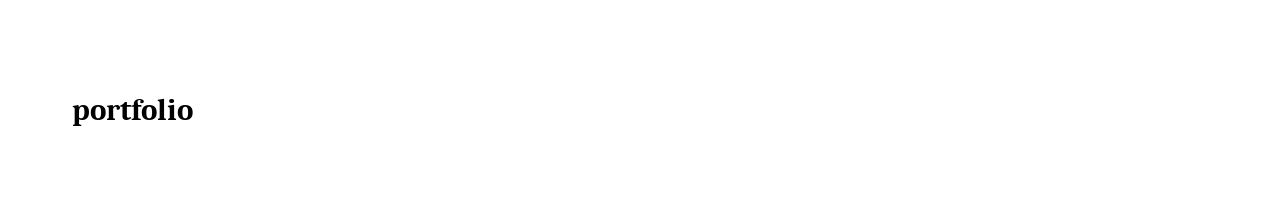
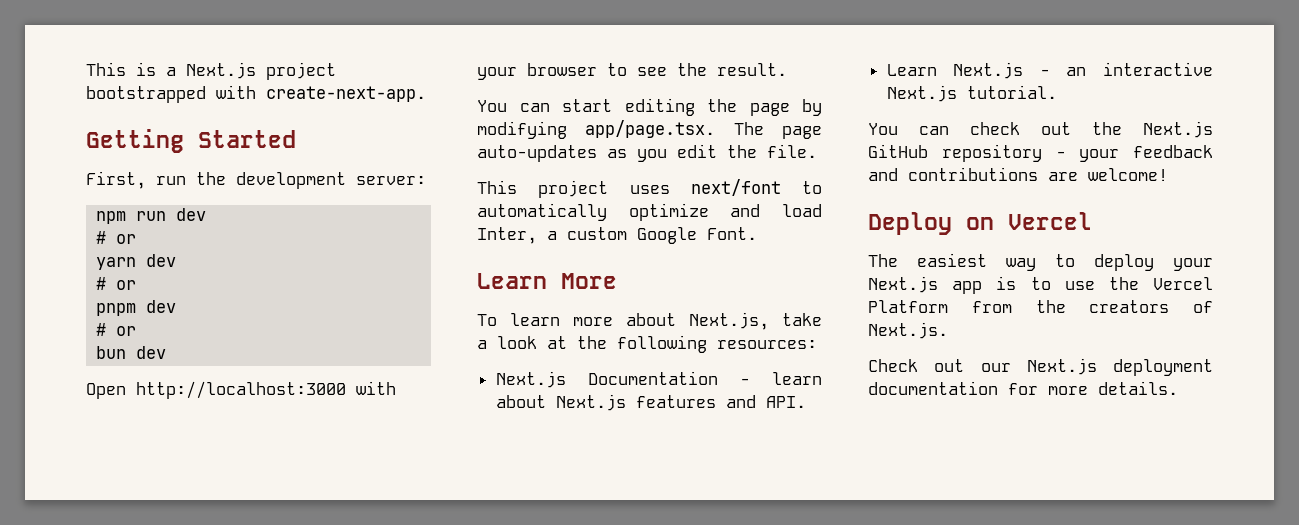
[72,98,193,126] portfolio -> [86,62,336,80] [86,85,426,103] [86,129,296,153] [86,171,426,189] [96,208,207,224] [96,231,137,244] [96,254,177,270] [96,277,137,290] [96,300,177,316] [96,323,137,336] [96,346,167,359] [86,381,396,399] [477,63,787,80] [477,98,822,116] [477,120,822,139] [477,144,817,162] [477,179,822,198] [477,203,822,221] [477,227,757,244] [477,273,617,289] [477,312,822,330] [477,335,817,353] [495,371,822,388] [495,394,806,411] [886,62,1213,79] [886,85,1057,102] [868,121,1213,138] [868,144,1213,162] [868,167,1168,181] [868,212,1092,235] [868,253,1213,271] [868,276,1213,294] [868,300,1213,313] [868,322,948,339] [868,358,1213,376] [868,381,1178,395] This is a Next.js project bootstrapped with create-next-app. // Getting Started // First, run the development server: // npm run dev // # or // yarn dev // # or // pnpm dev // # or // bun dev // Open http://localhost:3000 with your browser to see the result. // You can start editing the page by modifying app/page.tsx. The page auto-updates as you edit the file. // This project uses next/font to automatically optimize and load Inter, a custom Google Font. // Learn More // To learn more about Next.js, take a look at the following resources: // Next.js Documentation - learn about Next.js features and API. // Learn Next.js - an interactive Next.js tutorial. // You can check out the Next.js GitHub repository - your feedback and contributions are welcome! // Deploy on Vercel // The easiest way to deploy your Next.js app is to use the Vercel Platform from the creators of Next.js. // Check out our Next.js deployment documentation for more details.

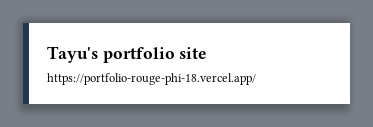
[86,62,336,80] [86,85,426,103] [86,129,296,153] [86,171,426,189] [96,208,207,224] [96,231,137,244] [96,254,177,270] [96,277,137,290] [96,300,177,316] [96,323,137,336] [96,346,167,359] [86,381,396,399] [477,63,787,80] [477,98,822,116] [477,120,822,139] [477,144,817,162] [477,179,822,198] [477,203,822,221] [477,227,757,244] [477,273,617,289] [477,312,822,330] [477,335,817,353] [495,371,822,388] [495,394,806,411] [886,62,1213,79] [886,85,1057,102] [868,121,1213,138] [868,144,1213,162] [868,167,1168,181] [868,212,1092,235] [868,253,1213,271] [868,276,1213,294] [868,300,1213,313] [868,322,948,339] [868,358,1213,376] [868,381,1178,395] This is a Next.js project bootstrapped with create-next-app. // Getting Started // First, run the development server: // npm run dev // # or // yarn dev // # or // pnpm dev // # or // bun dev // Open http://localhost:3000 with your browser to see the result. // You can start editing the page by modifying app/page.tsx. The page auto-updates as you edit the file. // This project uses next/font to automatically optimize and load Inter, a custom Google Font. // Learn More // To learn more about Next.js, take a look at the following resources: // Next.js Documentation - learn about Next.js features and API. // Learn Next.js - an interactive Next.js tutorial. // You can check out the Next.js GitHub repository - your feedback and contributions are welcome! // Deploy on Vercel // The easiest way to deploy your Next.js app is to use the Vercel Platform from the creators of Next.js. // Check out our Next.js deployment documentation for more details. -> [47,46,208,63] [47,73,256,85] Tayu's portfolio site // https://portfolio-rouge-phi-18.vercel.app/

